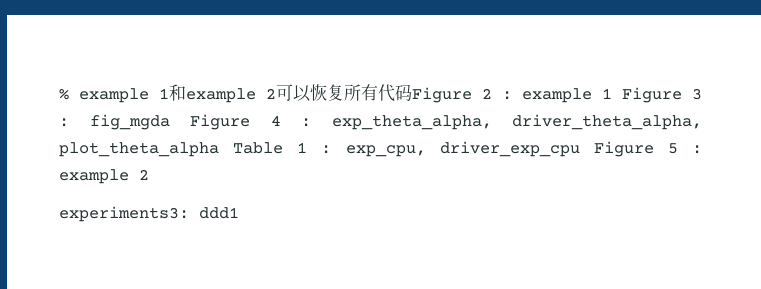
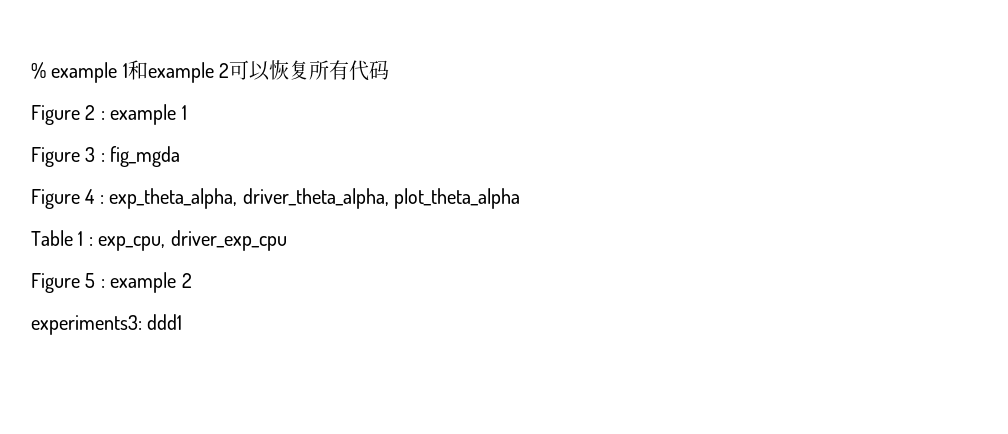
(412, 92) none -> (390, 70) //
(612, 93) none -> (187, 112) //
(170, 122) none -> (181, 156) //
(219, 149) none -> (520, 198) //
(580, 149) none -> (287, 240) //

